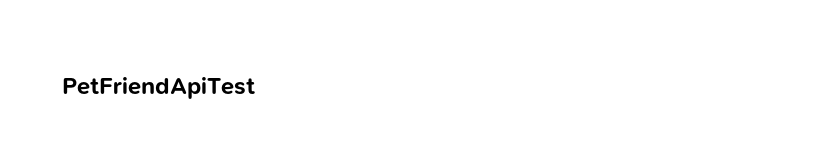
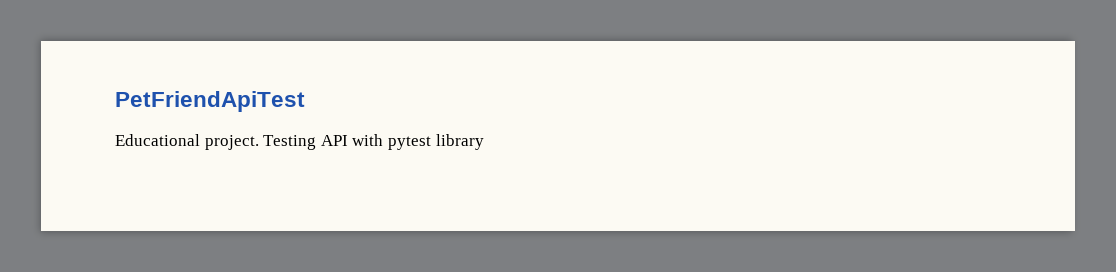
(255, 88) none -> [115,134,484,150] // Educational project. Testing API with pytest library

